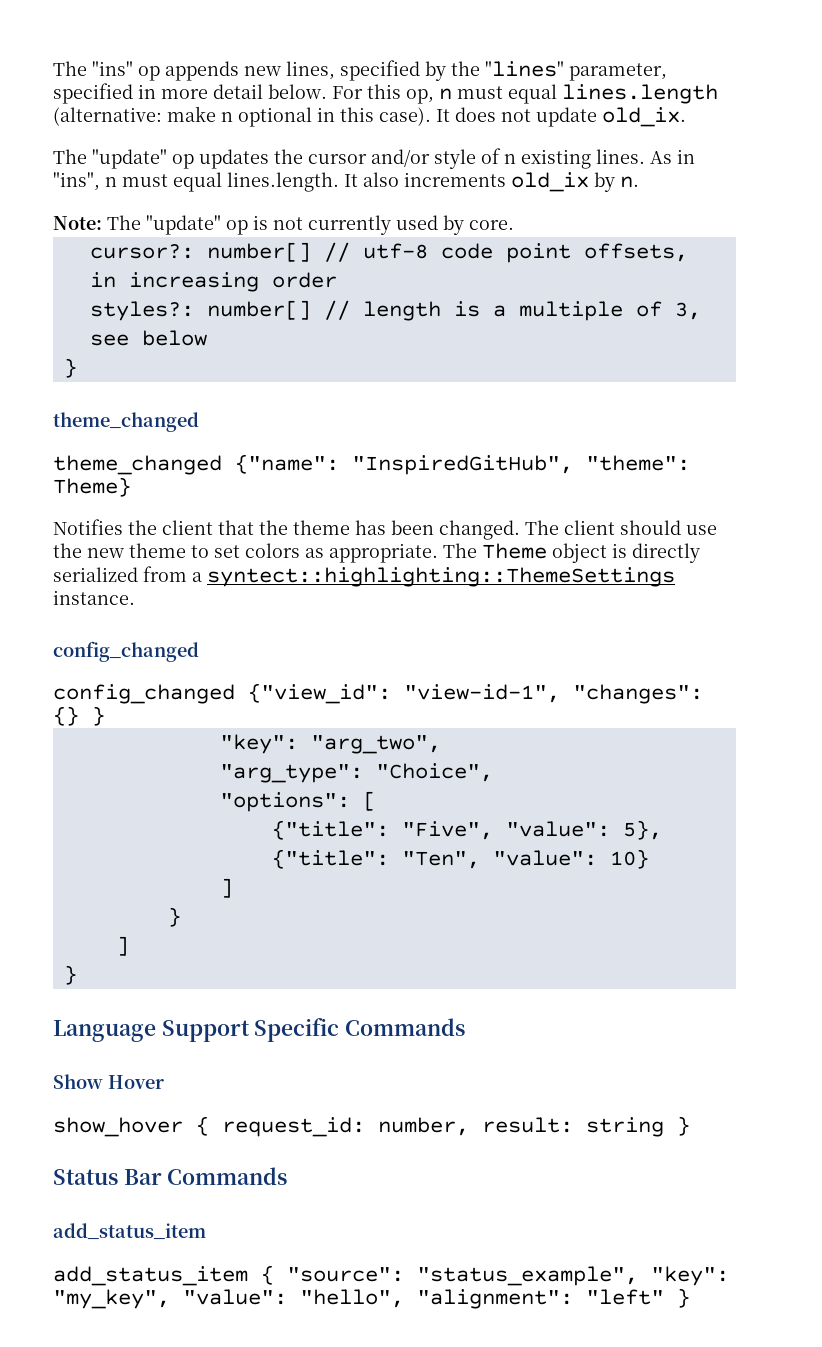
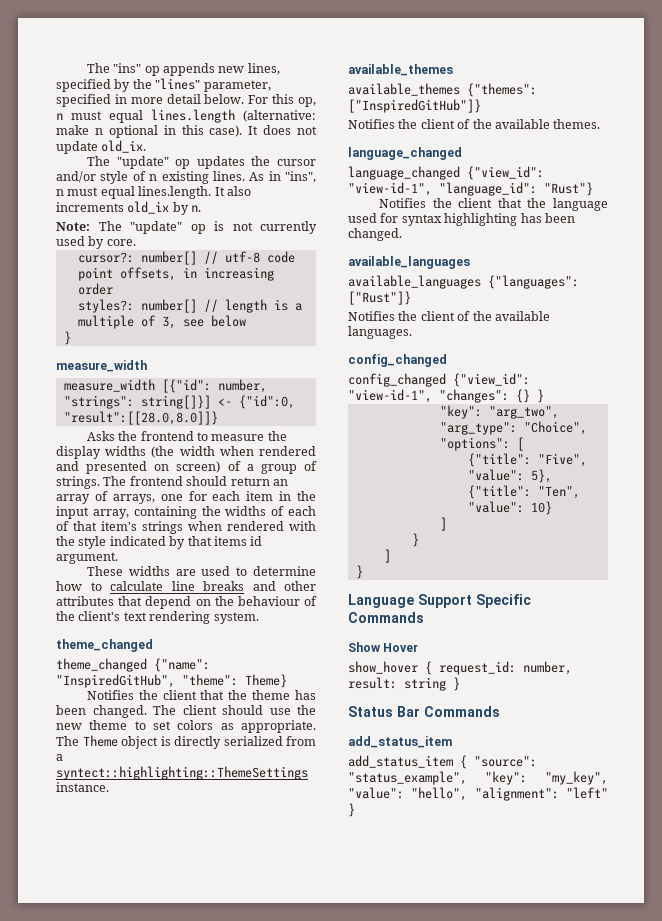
(77, 368) none -> [56,360,147,372] [63,379,267,393] [63,395,295,409] [63,411,218,425] [86,431,287,441] [56,446,316,459] [56,461,317,474] [56,476,288,489] [56,491,316,504] [56,506,317,519] [56,521,316,534] [56,536,263,549] [56,552,118,564] [86,566,316,576] [56,581,316,591] [56,596,317,609] [56,611,259,624] // measure_width // measure_width [{"id": number, "strings": string[]}] <- {"id":0, "result":[[28.0,8.0]]} // Asks the frontend to measure the display widths (the width when rendered and presented on screen) of a group of strings. The frontend should return an array of arrays, one for each item in the input array, containing the widths of each of that item's strings when rendered with the style indicated by that items id argument. // These widths are used to determine how to calculate line breaks and other attributes that depend on the behaviour of the client's text rendering system.
(135, 597) none -> [348,64,453,76] [348,83,537,97] [348,99,481,113] [348,119,601,129] [348,147,462,160] [348,166,544,180] [348,182,593,196] [378,198,608,211] [348,213,575,226] [348,228,402,241] [348,256,470,269] [348,275,579,289] [348,291,411,305] [348,311,550,321] [348,326,412,339] // available_themes // available_themes {"themes": ["InspiredGitHub"]} // Notifies the client of the available themes. // language_changed // language_changed {"view_id": "view-id-1", "language_id": "Rust"} // Notifies the client that the language used for syntax highlighting has been changed. // available_languages // available_languages {"languages": ["Rust"]} // Notifies the client of the available languages.

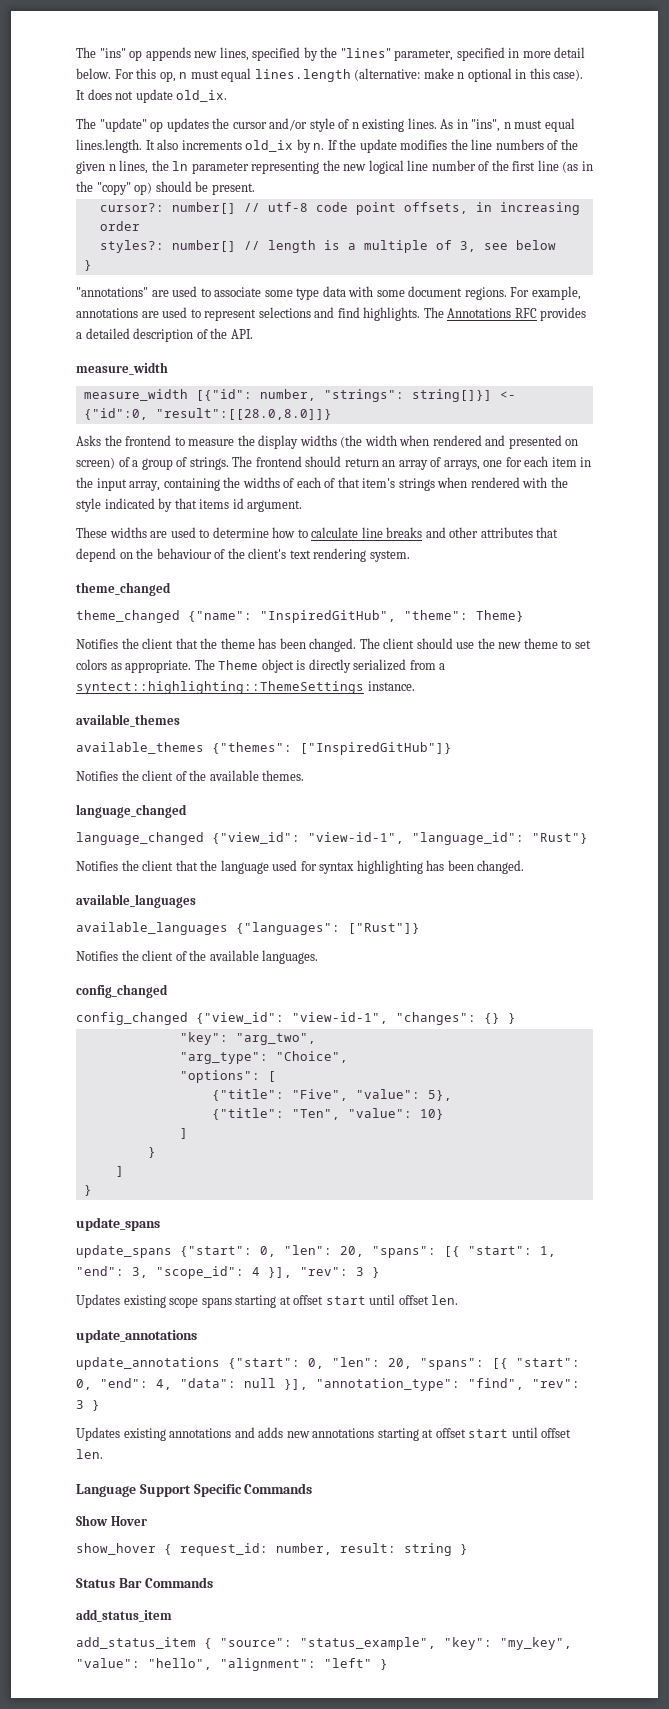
[56,221,317,234] [56,236,136,249] // Note: The "update" op is not currently used by core. -> [327,139,578,153] [76,160,593,174] [76,181,255,195] If the update modifies the line numbers of the given n lines, the ln parameter representing the new logical line number of the first line (as in the "copy" op) should be present.
(71, 338) none -> [76,286,581,300] [76,307,587,321] [76,328,253,342] // "annotations" are used to associate some type data with some document regions. For example, annotations are used to represent selections and find highlights. The Annotations RFC provides a detailed description of the API.
(363, 572) none -> [76,1217,160,1231] [76,1245,556,1258] [76,1266,380,1279] [76,1294,459,1308] [76,1329,197,1343] [76,1357,580,1370] [76,1378,580,1391] [76,1400,100,1411] [76,1427,572,1441] [76,1449,103,1459] // update_spans // update_spans {"start": 0, "len": 20, "spans": [{ "start": 1, "end": 3, "scope_id": 4 }], "rev": 3 } // Updates existing scope spans starting at offset start until offset len. // update_annotations // update_annotations {"start": 0, "len": 20, "spans": [{ "start": 0, "end": 4, "data": null }], "annotation_type": "find", "rev": 3 } // Updates existing annotations and adds new annotations starting at offset start until offset len.

